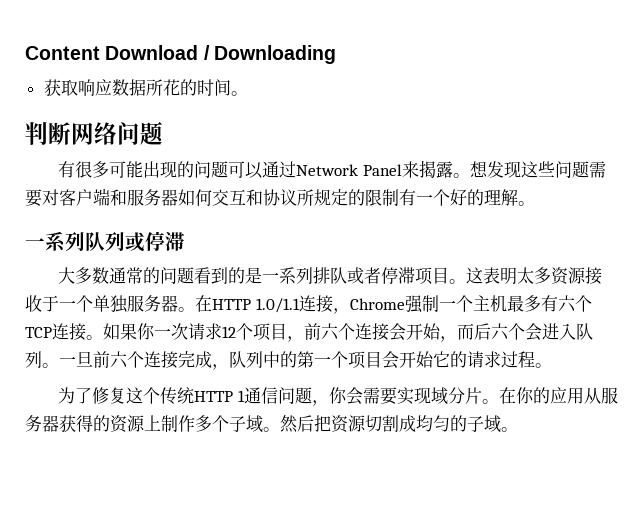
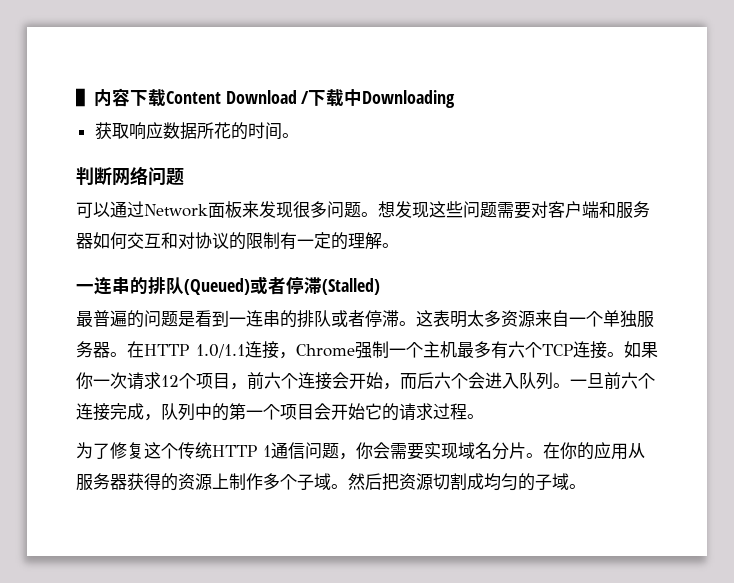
(25, 53) none -> [76,88,166,107] ▌内容下载
(210, 52) none -> [308,89,363,107] 下载中
[57,160,453,179] 有很多可能出现的问题可以通过Network Panel来揭露 -> [76,201,361,218] 可以通过Network面板来发现很多问题
[263,189,348,206] 协议所规定 -> [178,232,229,249] 对协议
[433,189,467,206] 个好 -> [314,232,331,249] 定
[45,231,185,252] [57,267,313,284] 系列队列或停滞 // 大多数通常的问题看到的是一系列 -> [94,276,380,295] [76,310,297,328] 连串的排队(Queued)或者停滞(Stalled) // 最普遍的问题是看到一连串的
[414,267,449,285] 项目 -> (399, 319) none
[584,267,602,285] [25,295,59,312] 接收于 -> [535,310,569,327] 来自
(448, 396) none -> [475,442,492,459] 名

